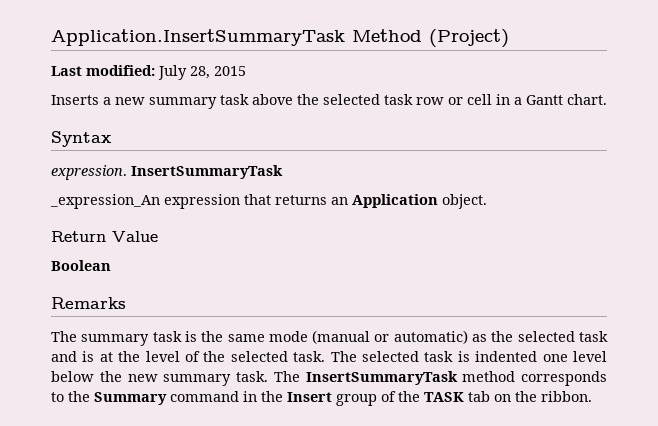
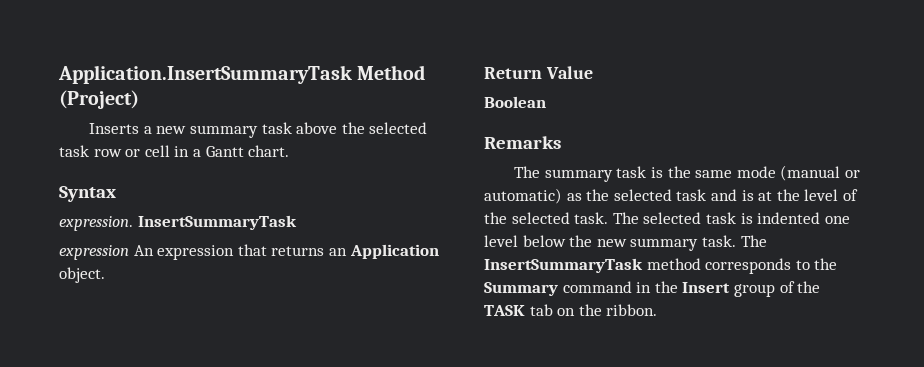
[51,65,246,80] // Last modified: July 28, 2015 -> (139, 99) none
[50,194,160,209] _expression_An -> [59,245,154,260] expression An

